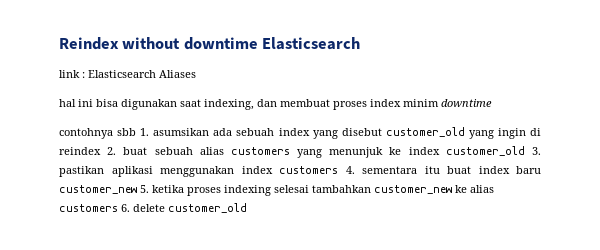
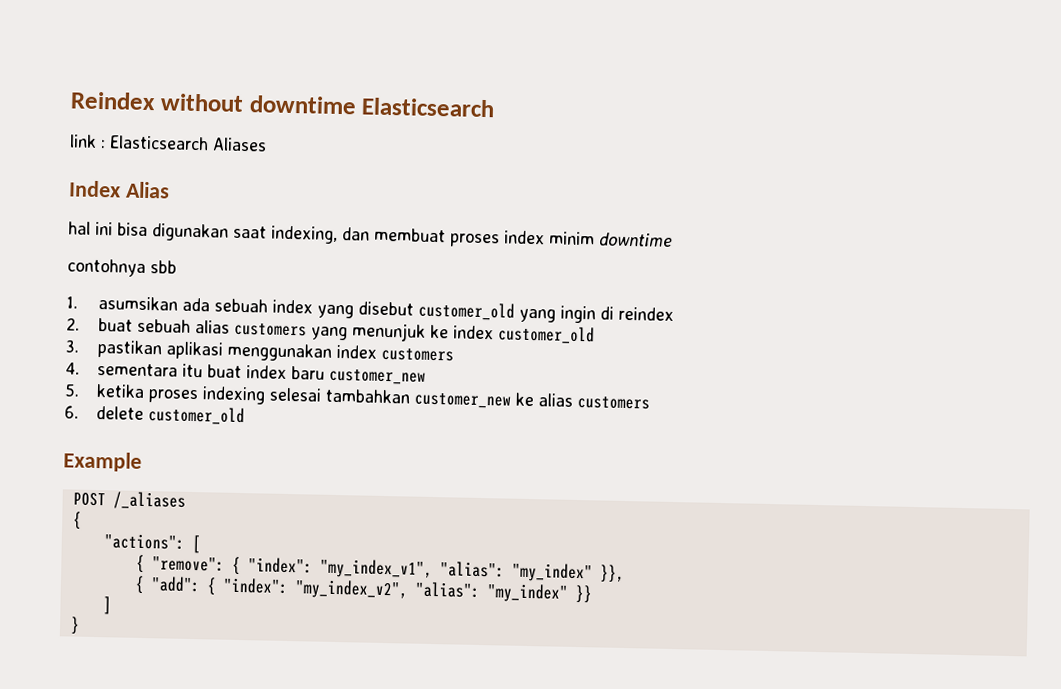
(196, 74) none -> [68,180,170,199] // Index Alias
(137, 132) none -> (177, 267) //
(101, 151) none -> (675, 313) //
(525, 151) none -> (596, 335) //
(338, 170) none -> (455, 354) //
(137, 189) none -> (427, 376) //
(118, 208) none -> (651, 402) //
(247, 208) none -> [63,451,142,472] [72,491,186,510] [72,511,82,530] [103,533,201,554] [135,554,625,583] [134,575,593,604] [102,596,112,615] [69,616,80,635] // Example // POST /_aliases // { // "actions": [ // { "remove": { "index": "my_index_v1", "alias": "my_index" }}, // { "add": { "index": "my_index_v2", "alias": "my_index" }} // ] // }

